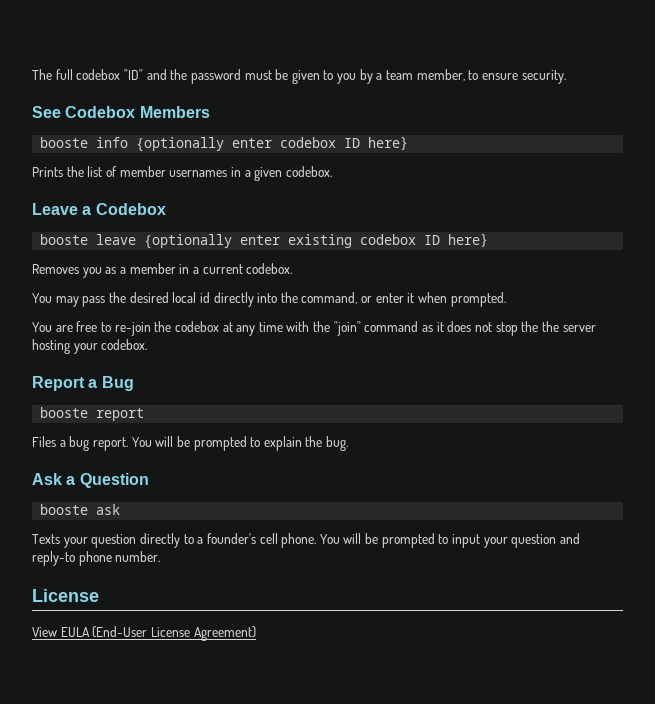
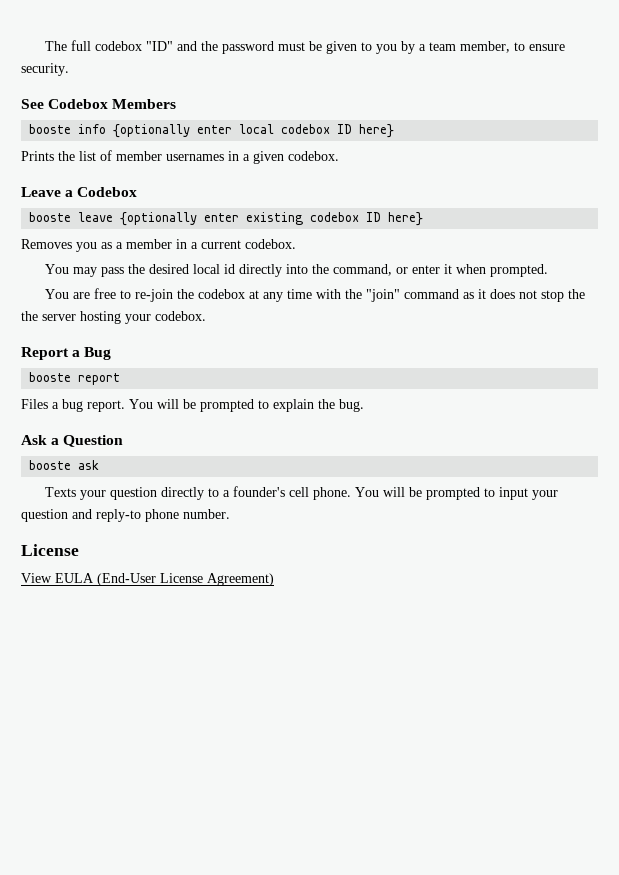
(273, 143) none -> [239,124,275,134] local

